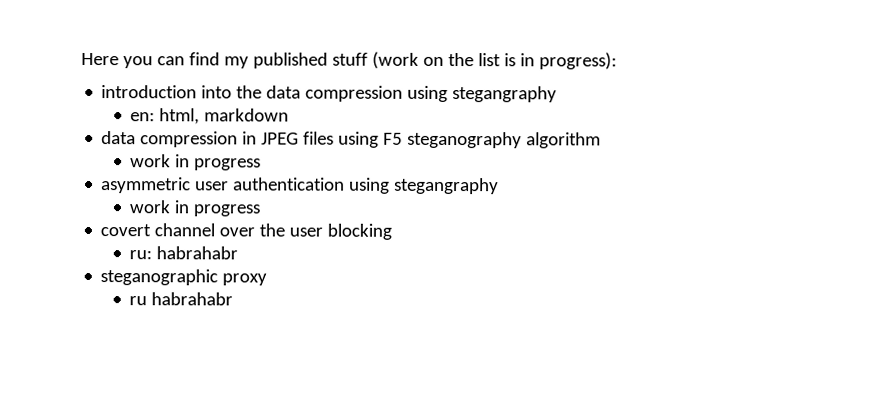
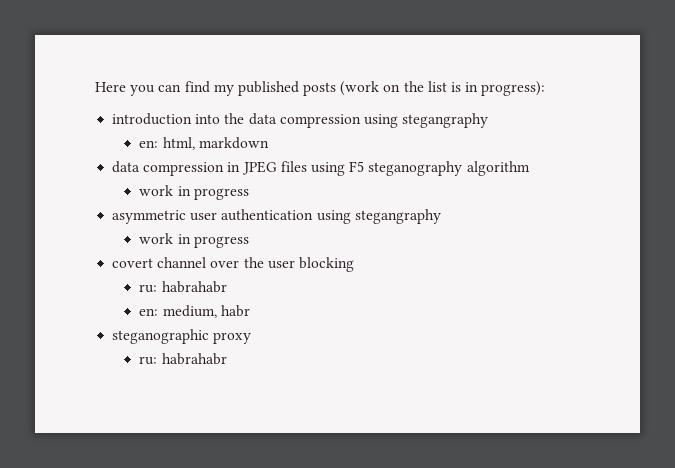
[331,52,368,66] stuff -> [303,82,337,96] posts
(239, 253) none -> [139,305,250,318] // en: medium, habr
[129,296,148,306] ru -> [139,356,158,365] ru:

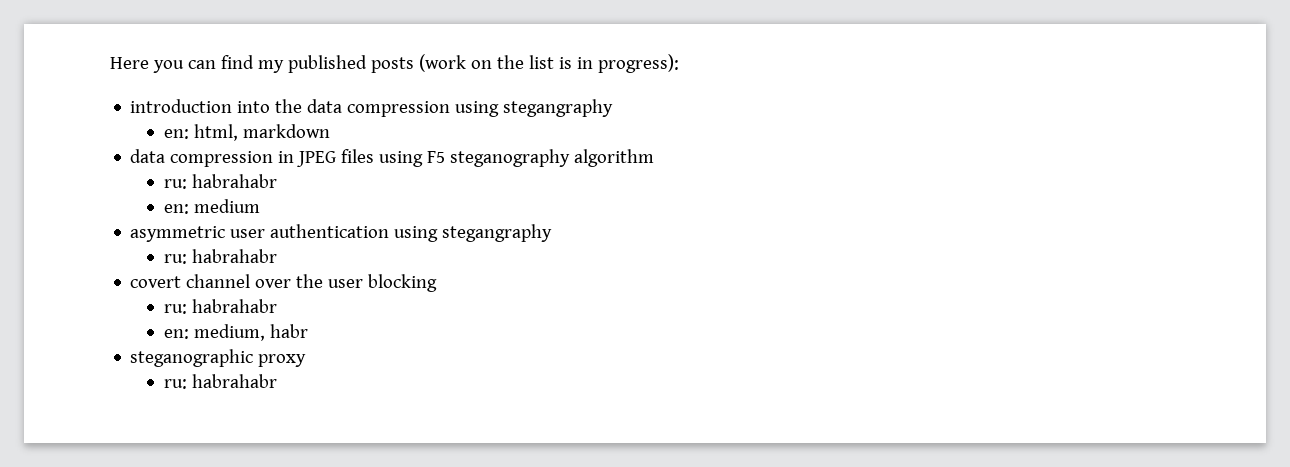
[139,185,249,200] work in progress -> [163,174,277,189] [163,199,260,214] ru: habrahabr // en: medium
[139,233,249,248] work in progress -> [163,249,277,264] ru: habrahabr

